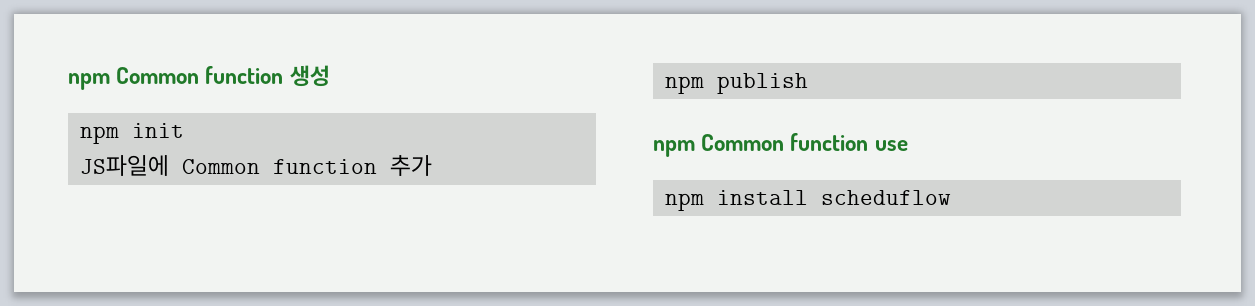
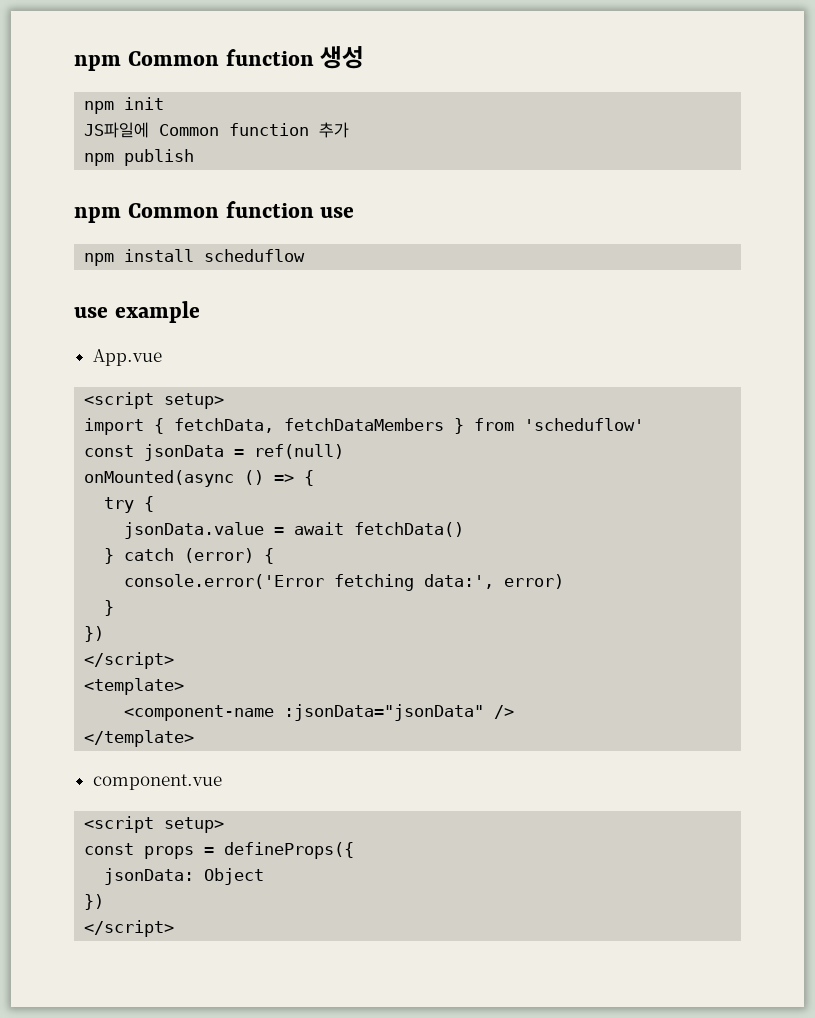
(951, 197) none -> [74,301,200,323] [92,349,162,366] [84,392,225,409] [84,418,645,435] [84,444,345,461] [84,470,315,487] [104,496,155,513] [124,522,465,539] [104,548,275,564] [124,574,565,591] [104,600,115,616] [84,626,105,642] [84,652,175,669] [84,678,185,695] [124,704,515,721] [84,730,195,747] [92,774,222,790] [84,816,225,833] [84,842,355,859] [104,868,265,885] [84,894,105,910] [84,920,175,937] // use example // App.vue // <script setup> // import { fetchData, fetchDataMembers } from 'scheduflow' // const jsonData = ref(null) // onMounted(async () => { // try { // jsonData.value = await fetchData() // } catch (error) { // console.error('Error fetching data:', error) // } // }) // </script> // <template> // <component-name :jsonData="jsonData" /> // </template> // component.vue // <script setup> // const props = defineProps({ // jsonData: Object // }) // </script>

